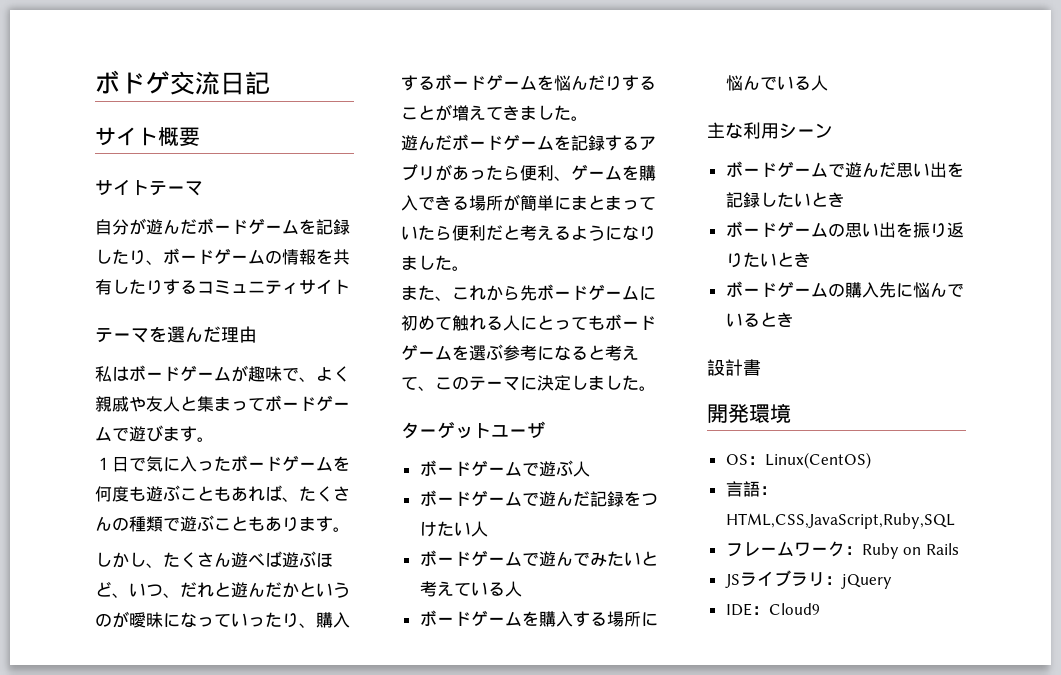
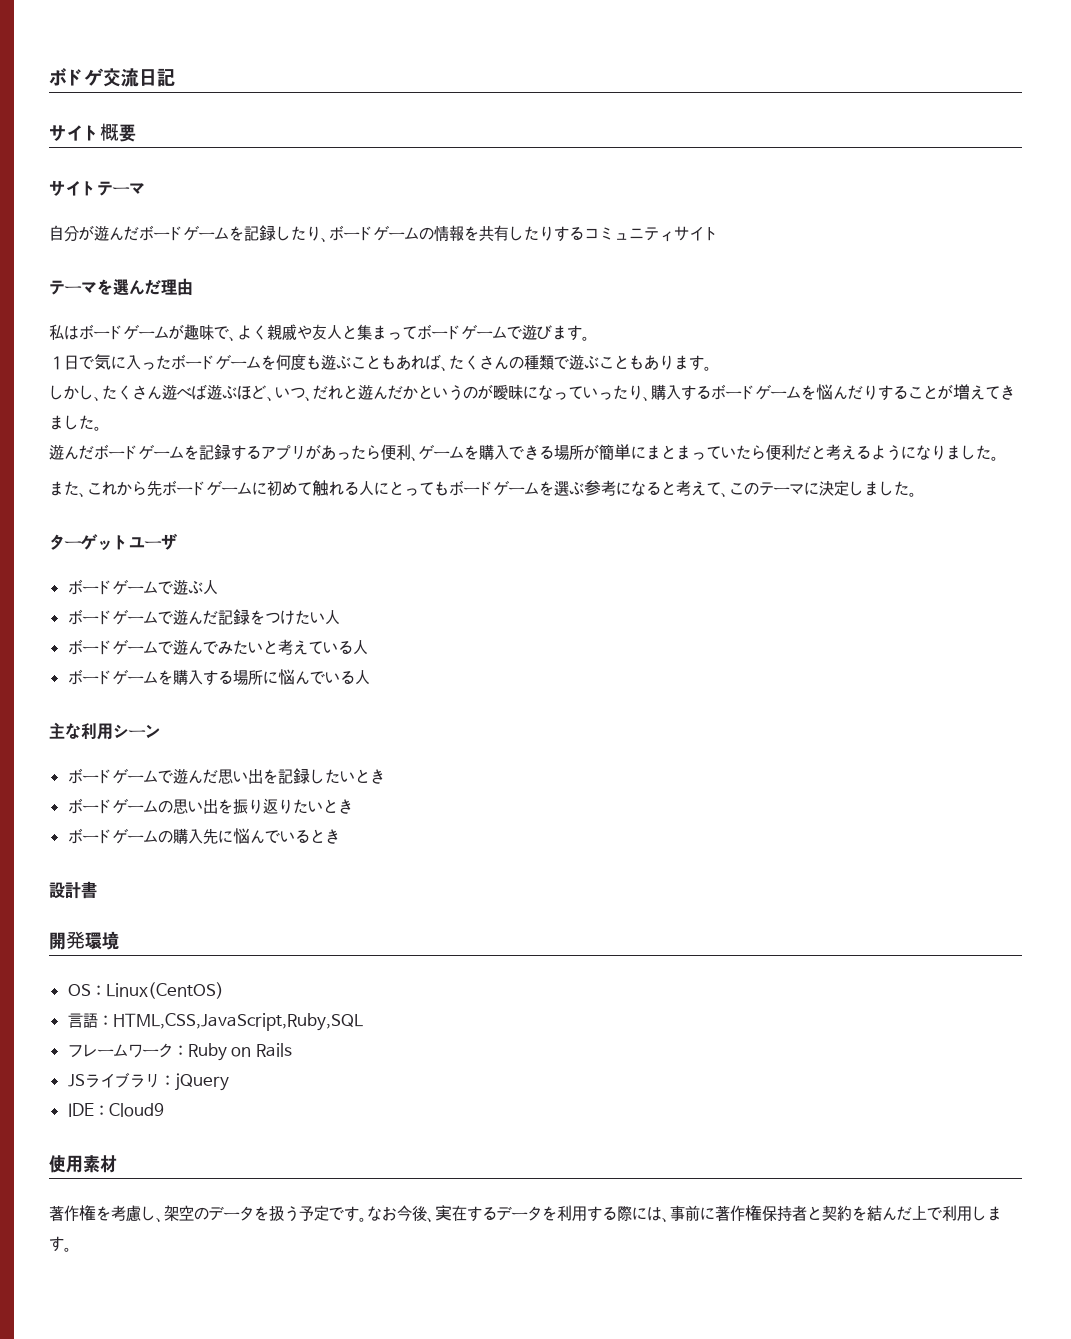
(820, 609) none -> [49,1155,117,1173] [49,1205,1002,1223] [49,1236,72,1252] // 使用素材 // 著作権を考慮し、架空のデータを扱う予定です。なお今後、実在するデータを利用する際には、事前に著作権保持者と契約を結んだ上で利用します。

